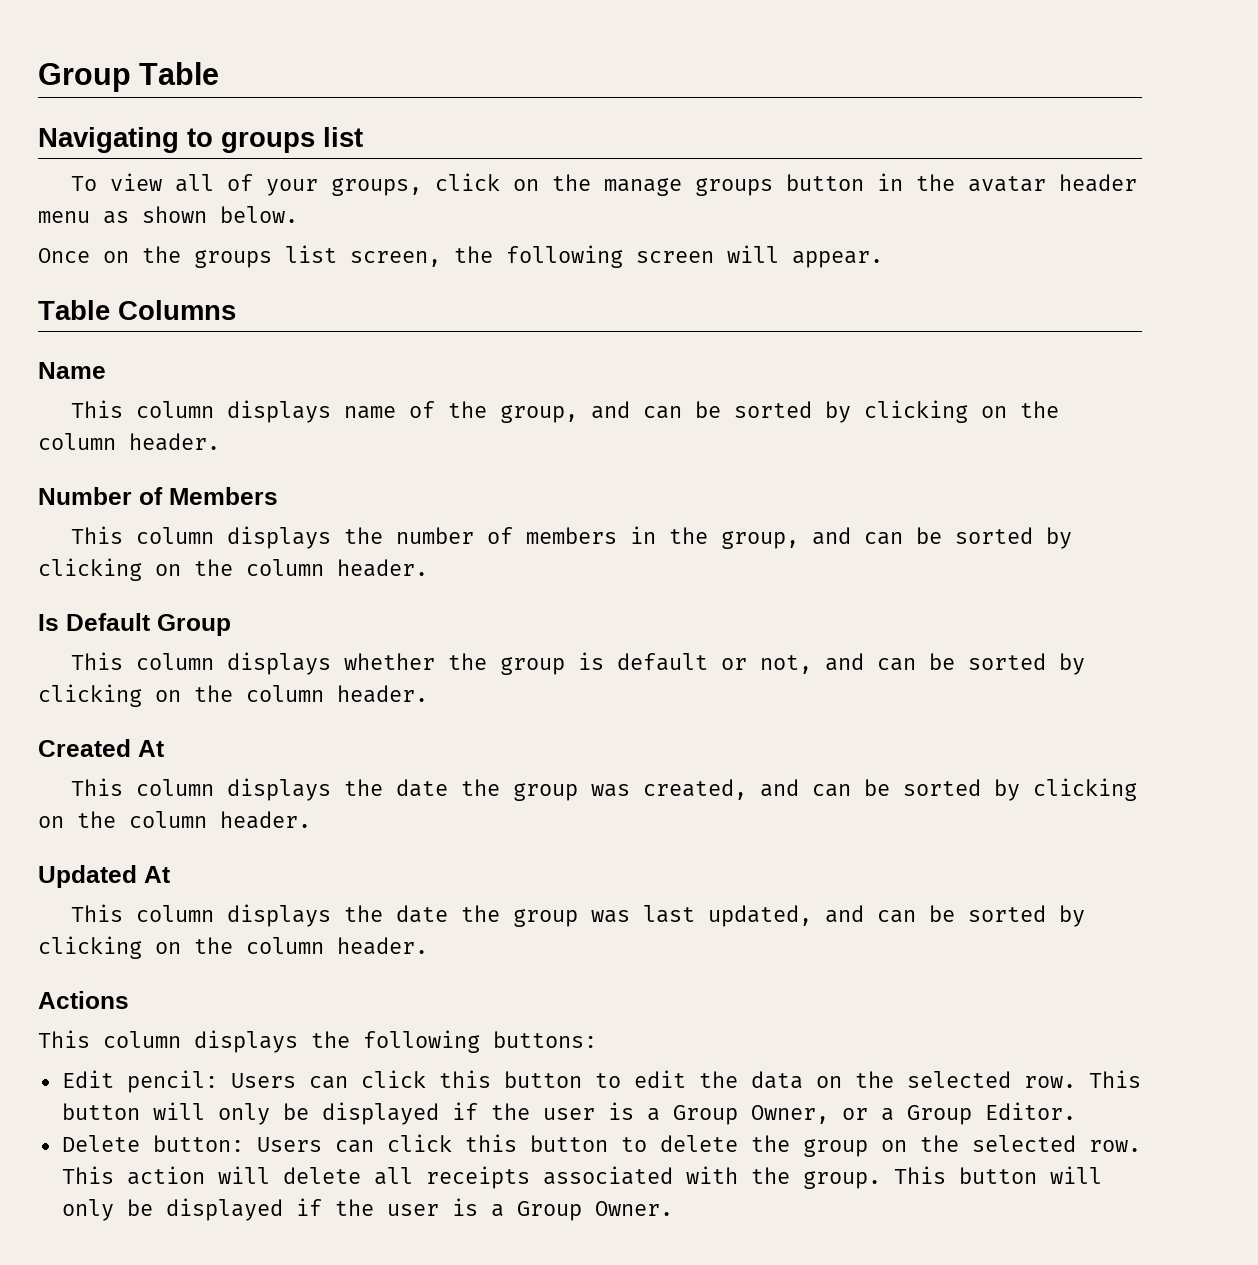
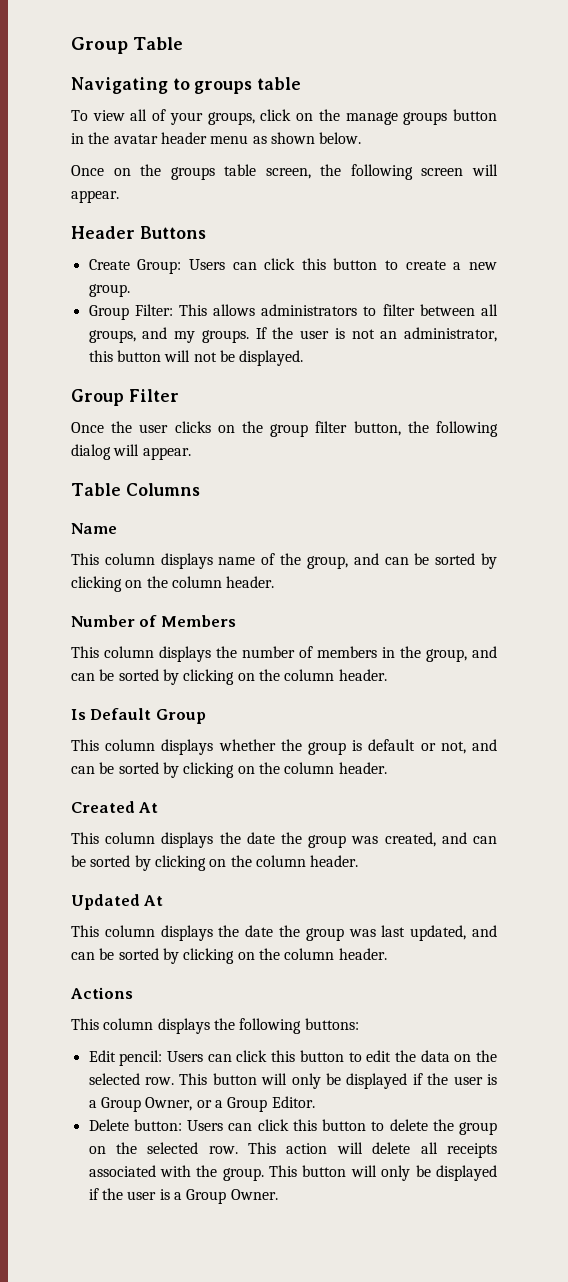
[323,127,363,147] list -> [257,77,302,90] table
[285,245,337,263] list -> [224,164,257,176] table
(883, 259) none -> [71,226,206,239] [88,258,497,274] [88,284,130,297] [88,304,499,320] [88,327,498,343] [88,350,304,366] [71,389,179,406] [71,421,498,437] [71,444,191,460] // Header Buttons // Create Group: Users can click this button to create a new group. // Group Filter: This allows administrators to filter between all groups, and my groups. If the user is not an administrator, this button will not be displayed. // Group Filter // Once the user clicks on the group filter button, the following dialog will appear.

